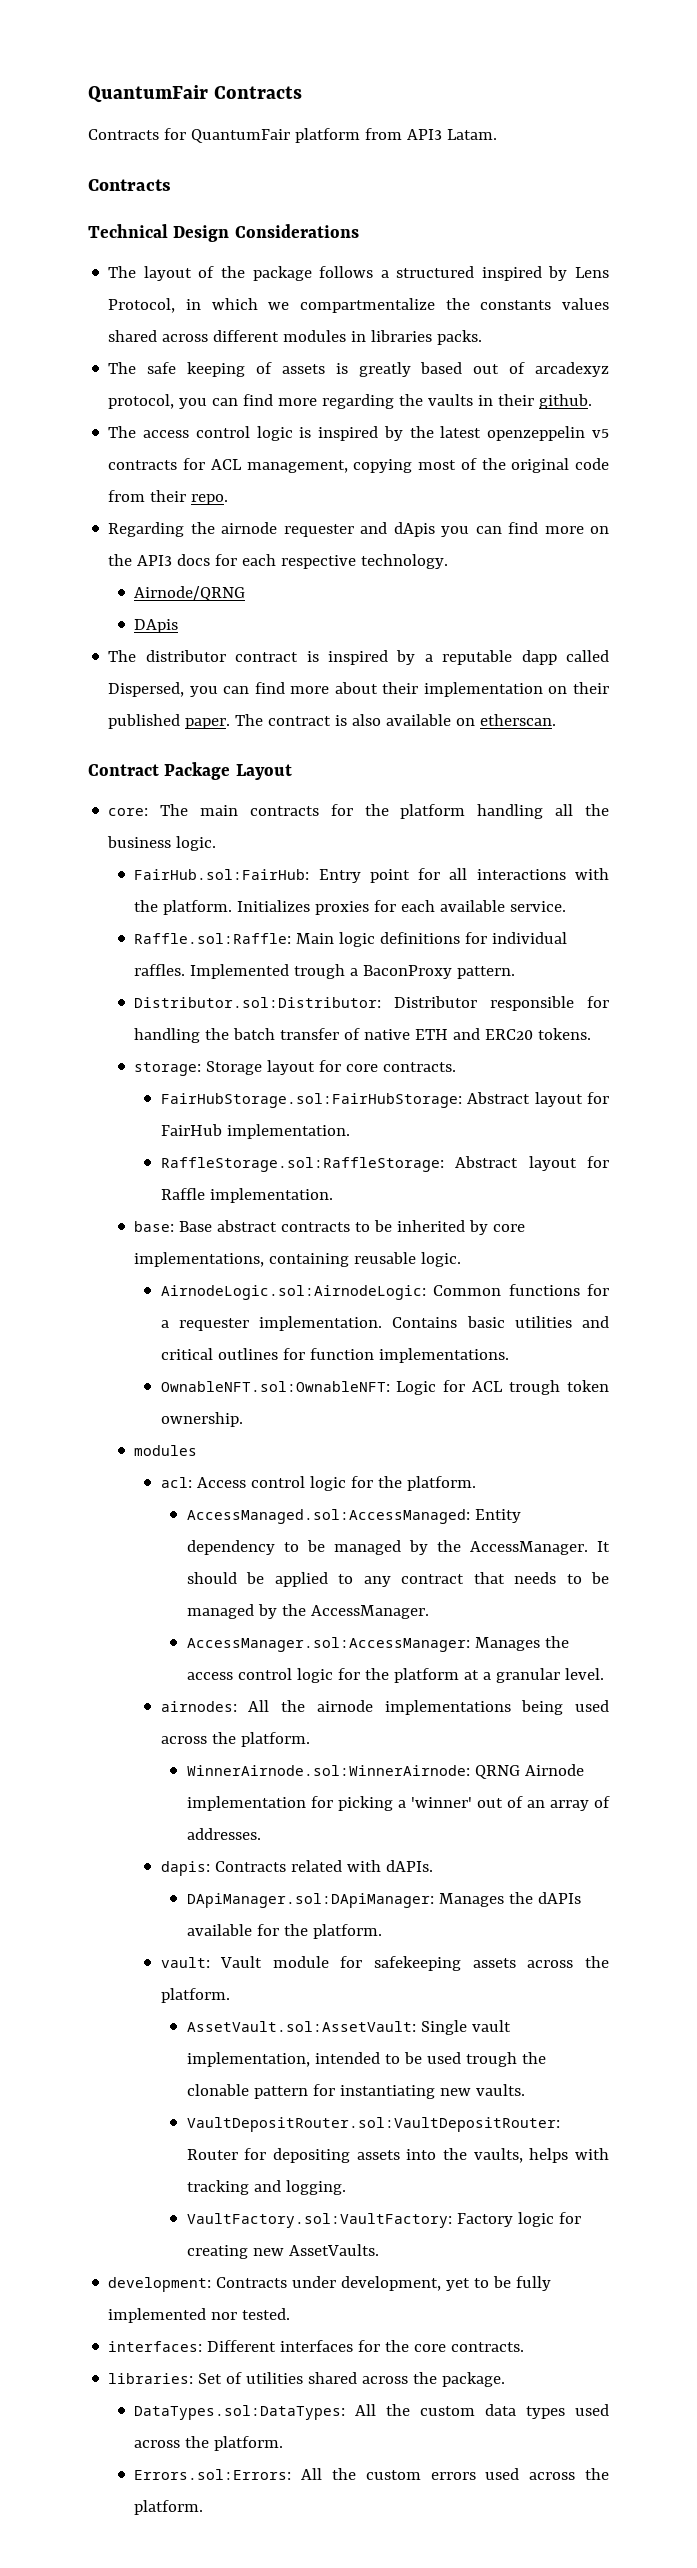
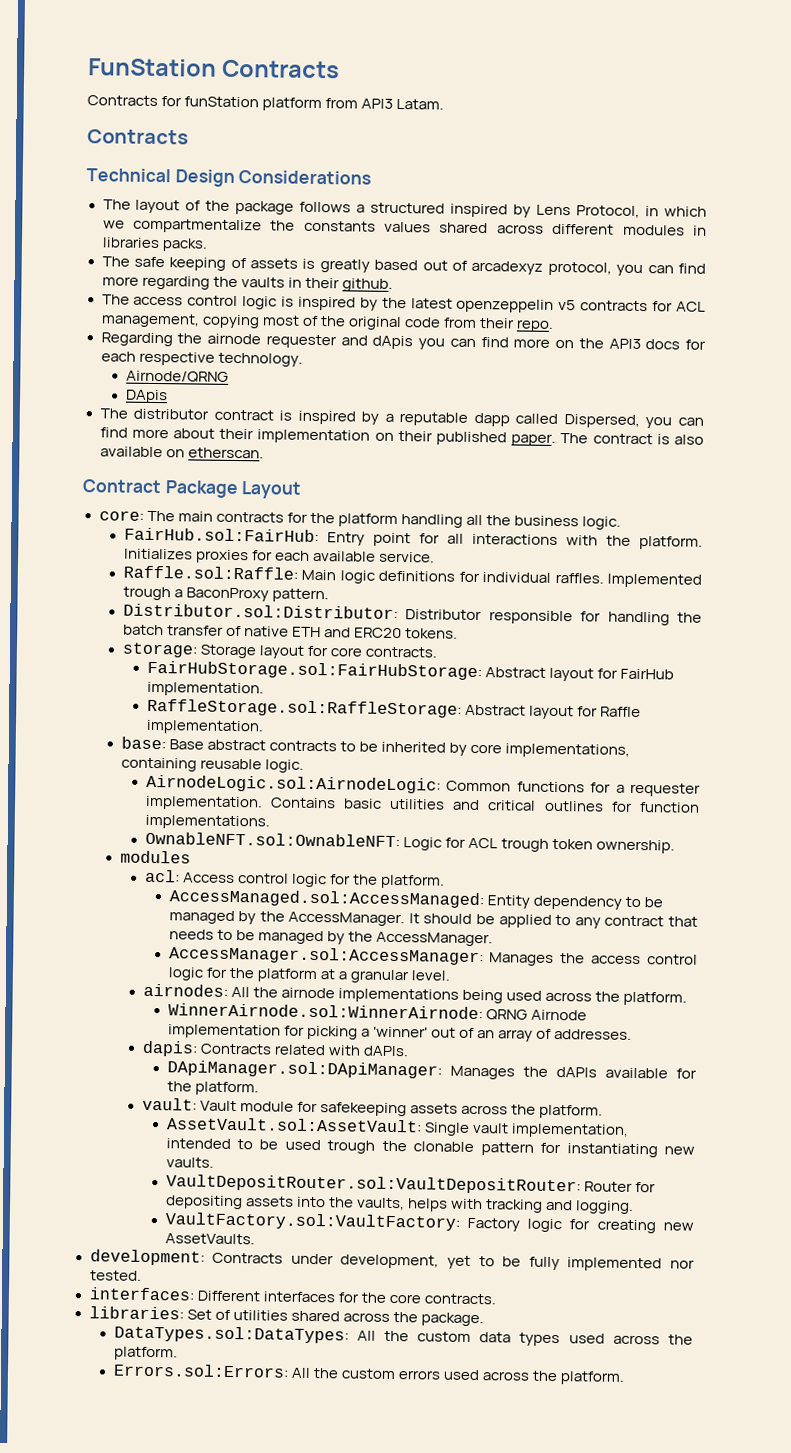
[88,85,208,103] QuantumFair -> [88,58,217,77] FunStation
[190,129,290,143] QuantumFair -> [184,96,260,108] funStation

